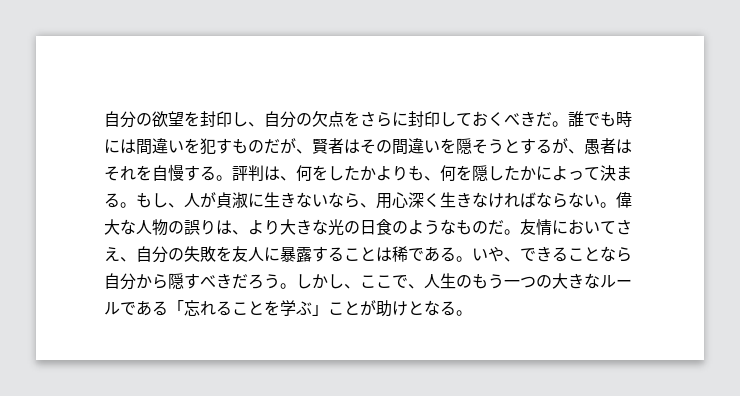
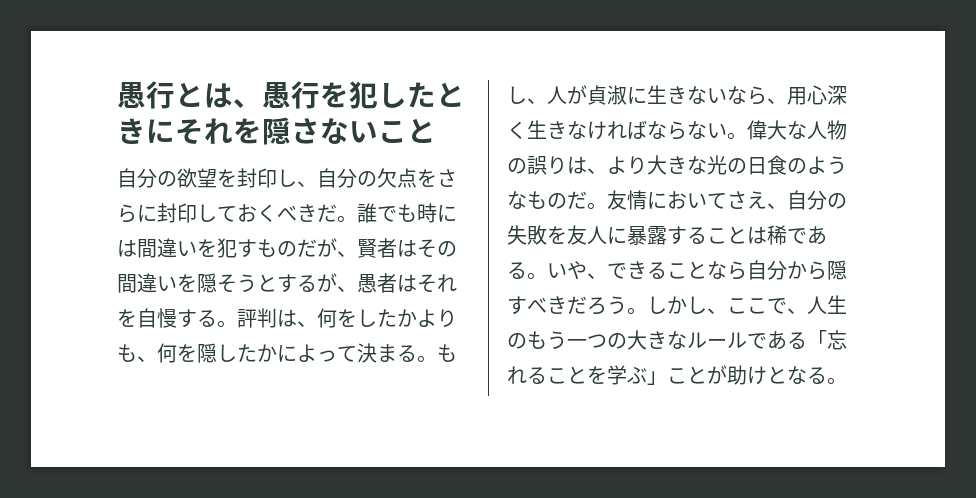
(104, 119) none -> [117,81,465,109] [117,117,436,145] 愚行とは、愚行を犯したときにそれを隠さないこと //

